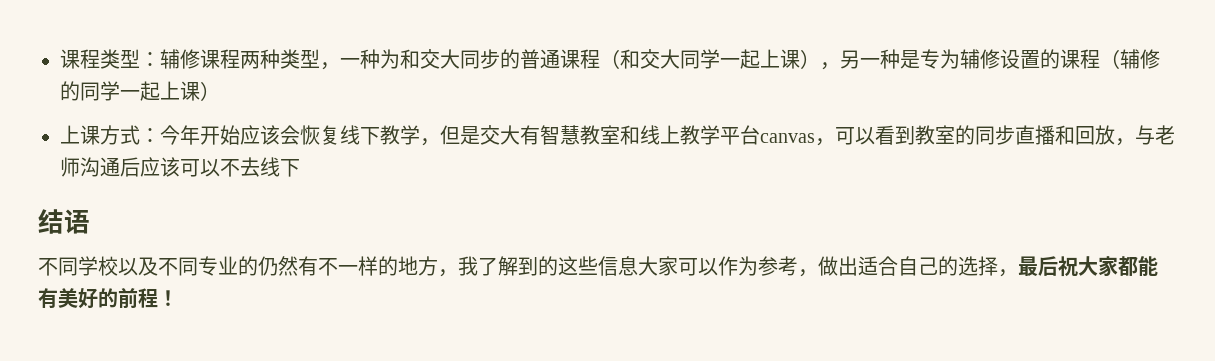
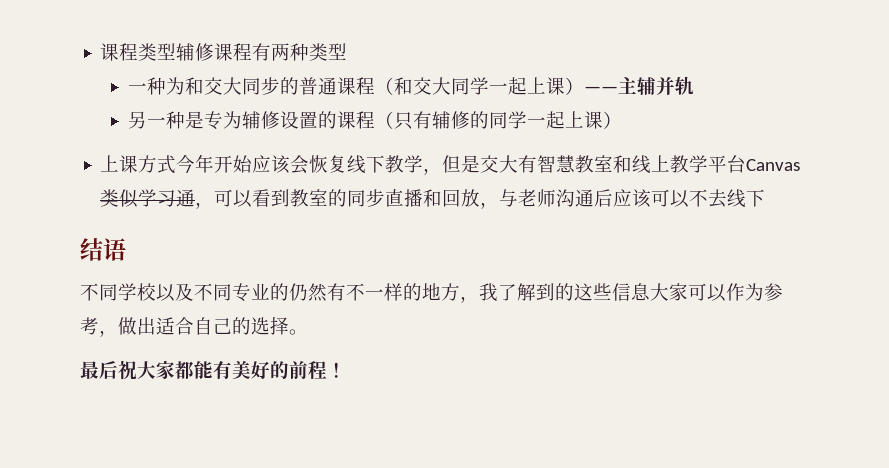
[140,52,160,67] ： -> (177, 51) none
(240, 59) none -> [252,43,272,61] 有
[320,62,340,70] ， -> (348, 51) //
[820,62,840,70] ， -> [583,76,694,95] ——主辅并轨 //
(1120, 59) none -> [393,111,432,130] 只有
[140,128,160,143] ： -> (177, 164) none
[760,133,815,143] canvas -> [746,159,801,171] [100,189,196,208] Canvas类似学习通
[998,269,1018,277] ， -> [289,329,308,335] 。 //

